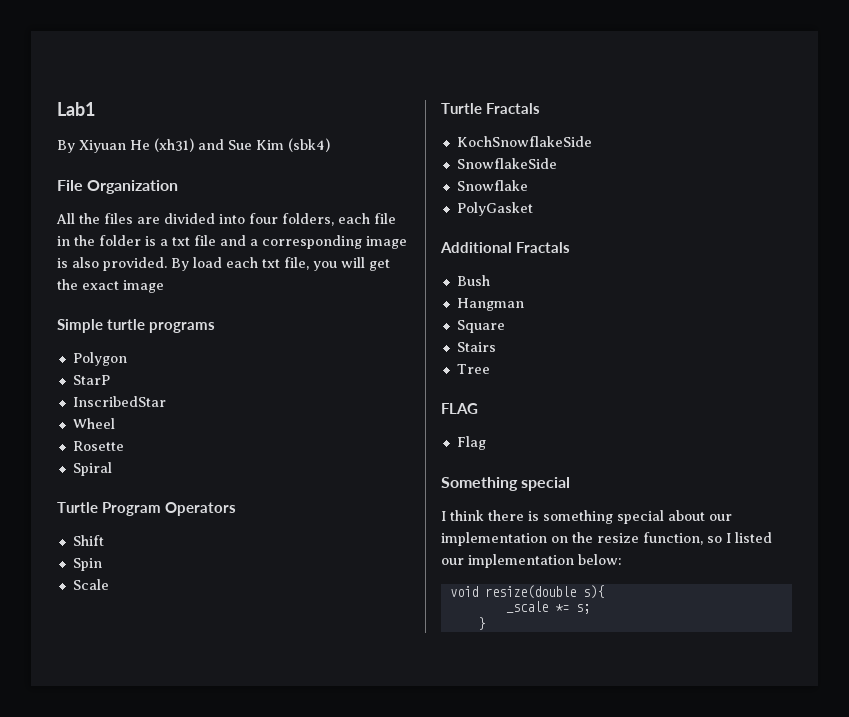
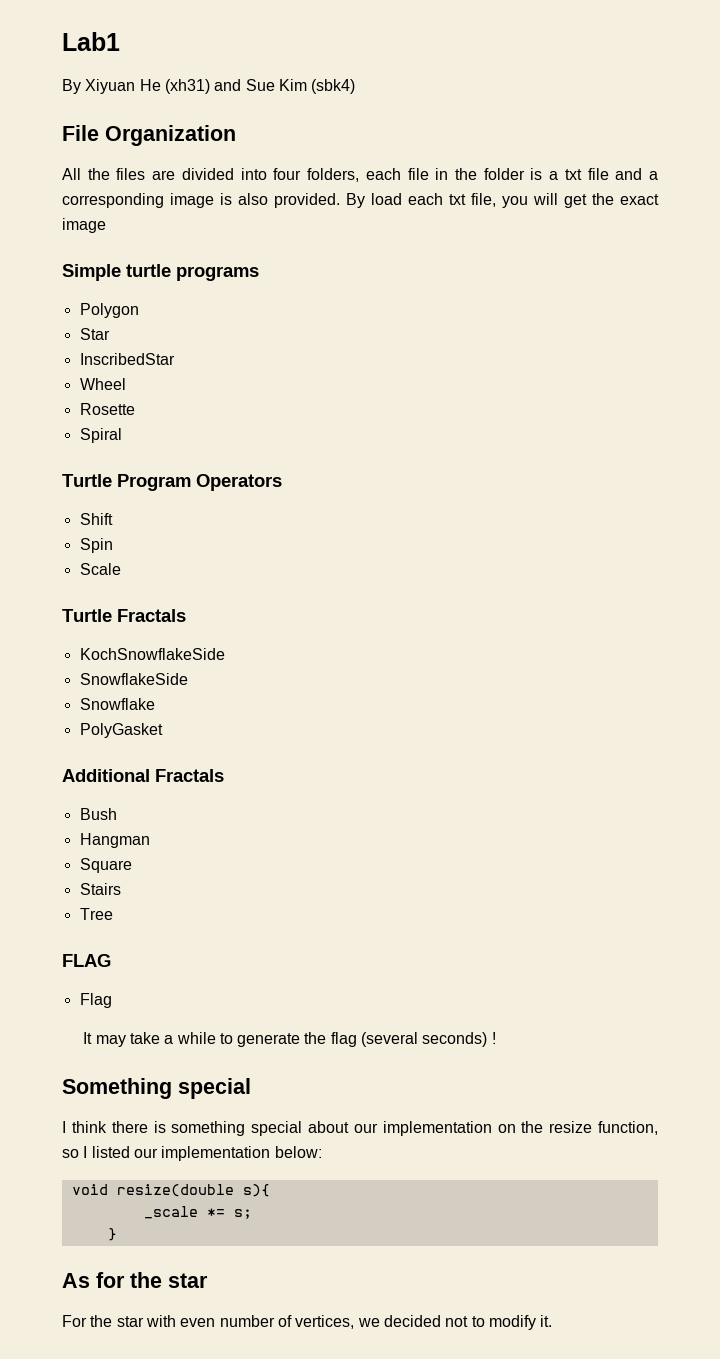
[72,375,110,385] StarP -> [79,328,110,340] Star
(486, 443) none -> [83,1032,496,1047] // It may take a while to generate the flag (several seconds) !
(485, 623) none -> [62,1272,208,1288] [62,1315,553,1330] // As for the star // For the star with even number of vertices, we decided not to modify it.

